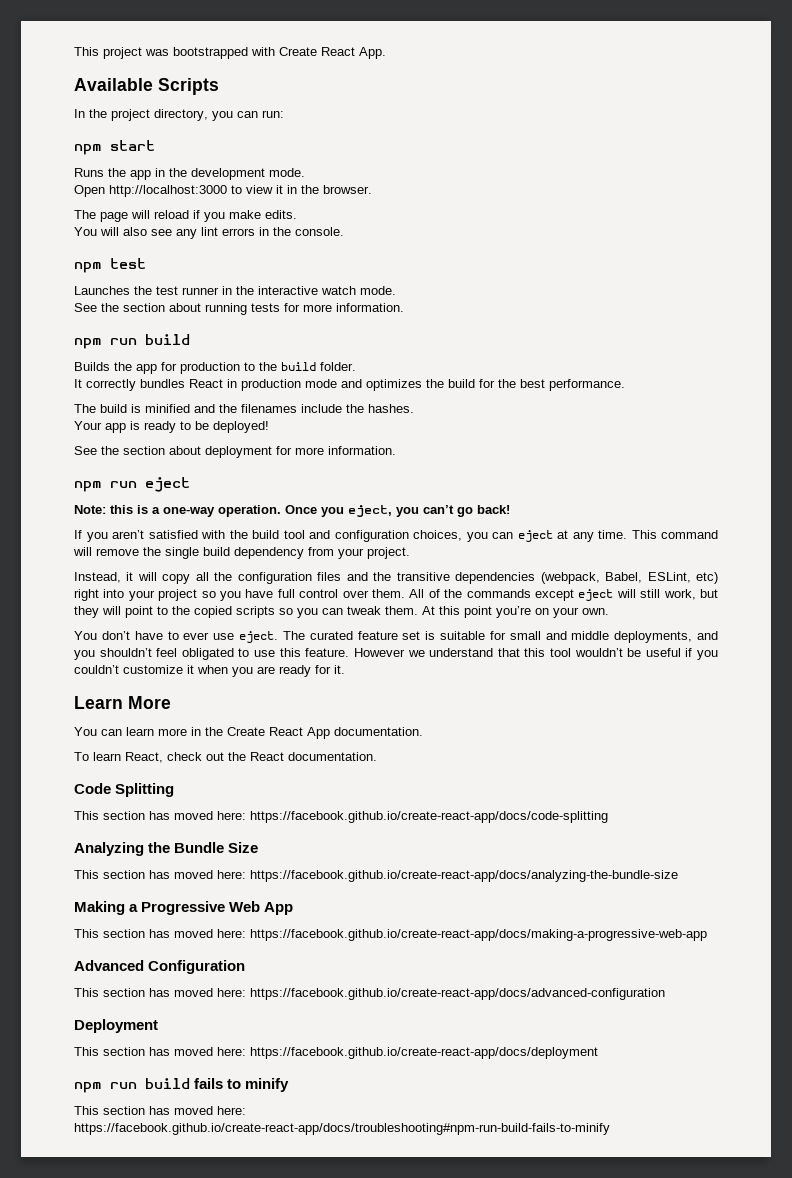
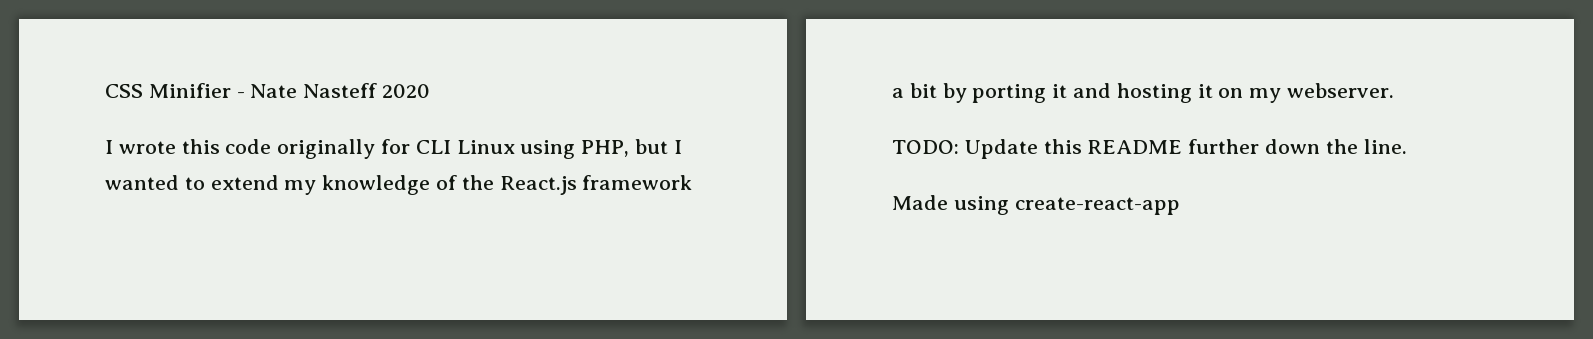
[74,47,386,59] [74,78,219,95] [74,109,284,121] [74,140,155,155] [74,168,305,180] [74,185,372,197] [74,210,297,222] [74,227,344,239] [74,258,146,273] [74,286,396,295] [74,303,404,315] [74,334,190,349] [74,362,356,374] [74,379,625,391] [74,404,414,413] [74,421,269,433] [74,446,396,458] [74,477,190,492] [74,505,510,517] [74,530,718,542] [73,547,410,559] [74,572,718,584] [74,589,718,601] [74,606,609,618] [74,631,718,643] [74,648,718,660] [74,665,345,677] [74,696,171,709] [74,727,423,739] [74,752,377,763] [74,783,175,797] [74,811,608,823] [74,842,259,856] [74,870,678,882] [74,901,294,915] [74,929,707,941] [74,960,246,974] [74,988,665,1000] [74,1019,158,1033] [74,1047,598,1059] [74,1078,290,1093] [74,1106,246,1115] [74,1123,610,1135] This project was bootstrapped with Create React App. // Available Scripts // In the project directory, you can run: // npm start // Runs the app in the development mode. // Open http://localhost:3000 to view it in the browser. // The page will reload if you make edits. // You will also see any lint errors in the console. // npm test // Launches the test runner in the interactive watch mode. // See the section about running tests for more information. // npm run build // Builds the app for production to the build folder. // It correctly bundles React in production mode and optimizes the build for the best performance. // The build is minified and the filenames include the hashes. // Your app is ready to be deployed! // See the section about deployment for more information. // npm run eject // Note: this is a one-way operation. Once you eject, you can’t go back! // If you aren’t satisfied with the build tool and configuration choices, you can eject at any time. This command will remove the single build dependency from your project. // Instead, it will copy all the configuration files and the transitive dependencies (webpack, Babel, ESLint, etc) right into your project so you have full control over them. All of the commands except eject will still work, but they will point to the copied scripts so you can tweak them. At this point you’re on your own. // You don’t have to ever use eject. The curated feature set is suitable for small and middle deployments, and you shouldn’t feel obligated to use this feature. However we understand that this tool wouldn’t be useful if you couldn’t customize it when you are ready for it. // Learn More // You can learn more in the Create React App documentation. // To learn React, check out the React documentation. // Code Splitting // This section has moved here: https://facebook.github.io/create-react-app/docs/code-splitting // Analyzing the Bundle Size // This section has moved here: https://facebook.github.io/create-react-app/docs/analyzing-the-bundle-size // Making a Progressive Web App // This section has moved here: https://facebook.github.io/create-react-app/docs/making-a-progressive-web-app // Advanced Configuration // This section has moved here: https://facebook.github.io/create-react-app/docs/advanced-configuration // Deployment // This section has moved here: https://facebook.github.io/create-react-app/docs/deployment // npm run build fails to minify // This section has moved here: https://facebook.github.io/create-react-app/docs/troubleshooting#npm-run-build-fails-to-minify -> [105,83,431,98] [105,139,682,159] [105,175,693,195] [892,83,1395,103] [892,139,1407,159] [892,195,1180,215] CSS Minifier - Nate Nasteff 2020 // I wrote this code originally for CLI Linux using PHP, but I wanted to extend my knowledge of the React.js framework a bit by porting it and hosting it on my webserver. // TODO: Update this README further down the line. // Made using create-react-app

